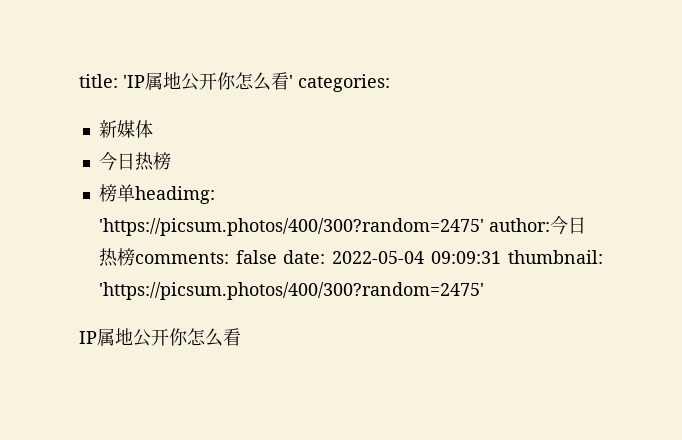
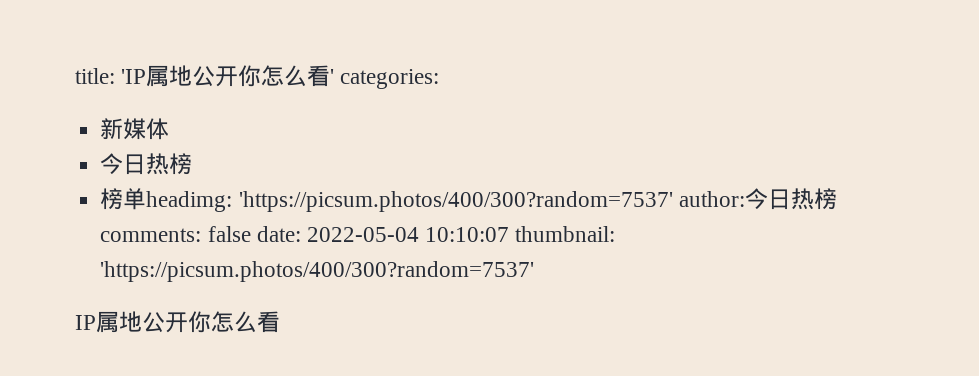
[98,218,484,236] 'https://picsum.photos/400/300?random=2475' -> [238,191,673,212] 'https://picsum.photos/400/300?random=7537'
[431,250,603,264] [98,282,484,300] 09:09:31 thumbnail: 'https://picsum.photos/400/300?random=2475' -> [425,226,616,242] [100,261,535,282] 10:10:07 thumbnail: 'https://picsum.photos/400/300?random=7537'

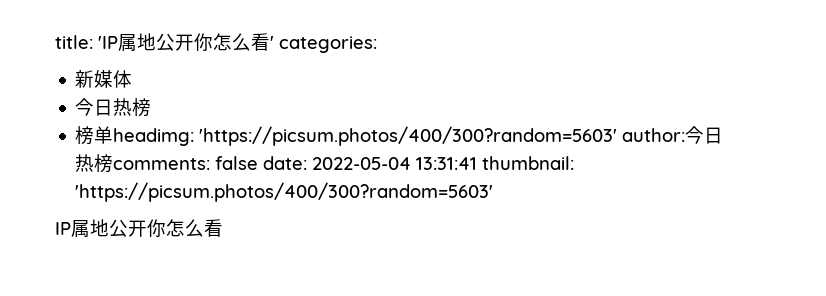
[238,191,673,212] 'https://picsum.photos/400/300?random=7537' -> [199,126,618,146] 'https://picsum.photos/400/300?random=5603'
[425,226,616,242] [100,261,535,282] 10:10:07 thumbnail: 'https://picsum.photos/400/300?random=7537' -> [416,156,575,170] [75,182,494,202] 13:31:41 thumbnail: 'https://picsum.photos/400/300?random=5603'

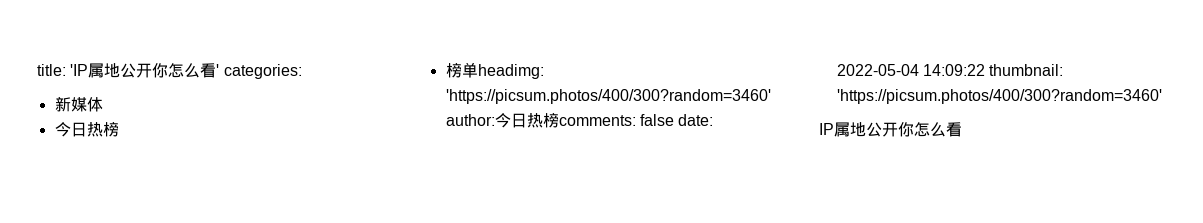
[199,126,618,146] 'https://picsum.photos/400/300?random=5603' -> [445,89,771,104] 'https://picsum.photos/400/300?random=3460'
[416,156,575,170] [75,182,494,202] 13:31:41 thumbnail: 'https://picsum.photos/400/300?random=5603' -> [922,64,1064,76] [836,89,1162,104] 14:09:22 thumbnail: 'https://picsum.photos/400/300?random=3460'

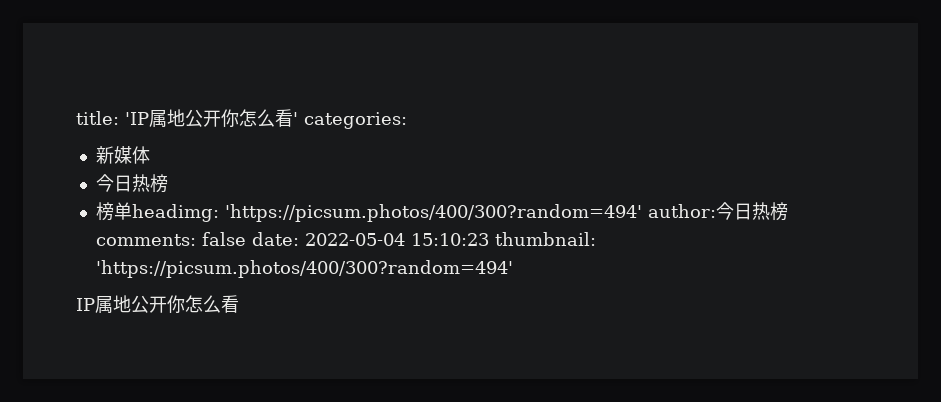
[445,89,771,104] 'https://picsum.photos/400/300?random=3460' -> [224,204,642,222] 'https://picsum.photos/400/300?random=494'
[922,64,1064,76] [836,89,1162,104] 14:09:22 thumbnail: 'https://picsum.photos/400/300?random=3460' -> [410,232,596,246] [95,260,513,278] 15:10:23 thumbnail: 'https://picsum.photos/400/300?random=494'

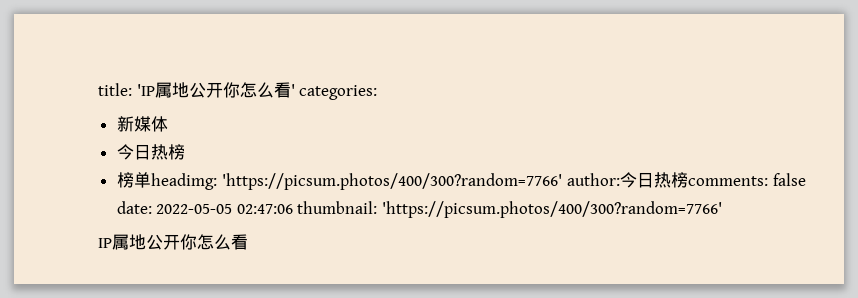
[224,204,642,222] 'https://picsum.photos/400/300?random=494' -> [221,173,562,190] 'https://picsum.photos/400/300?random=7766'
[304,232,596,246] [95,260,513,278] 2022-05-04 15:10:23 thumbnail: 'https://picsum.photos/400/300?random=494' -> [156,201,723,218] 2022-05-05 02:47:06 thumbnail: 'https://picsum.photos/400/300?random=7766'

